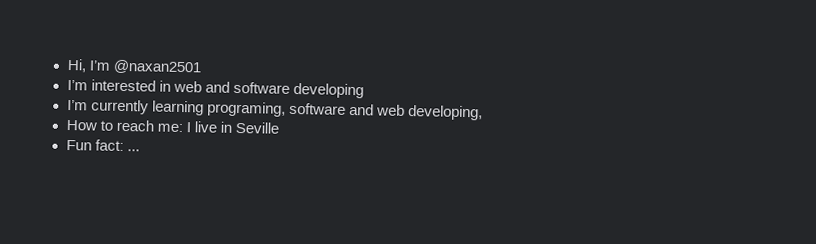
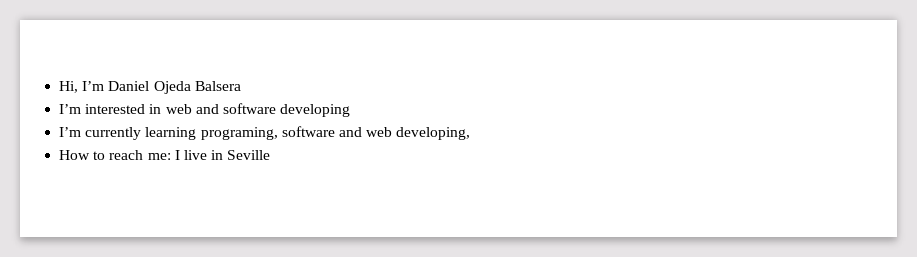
[112,59,202,75] @naxan2501 -> [108,81,241,94] Daniel Ojeda Balsera
[65,139,140,152] // Fun fact: ... -> (271, 155) none

